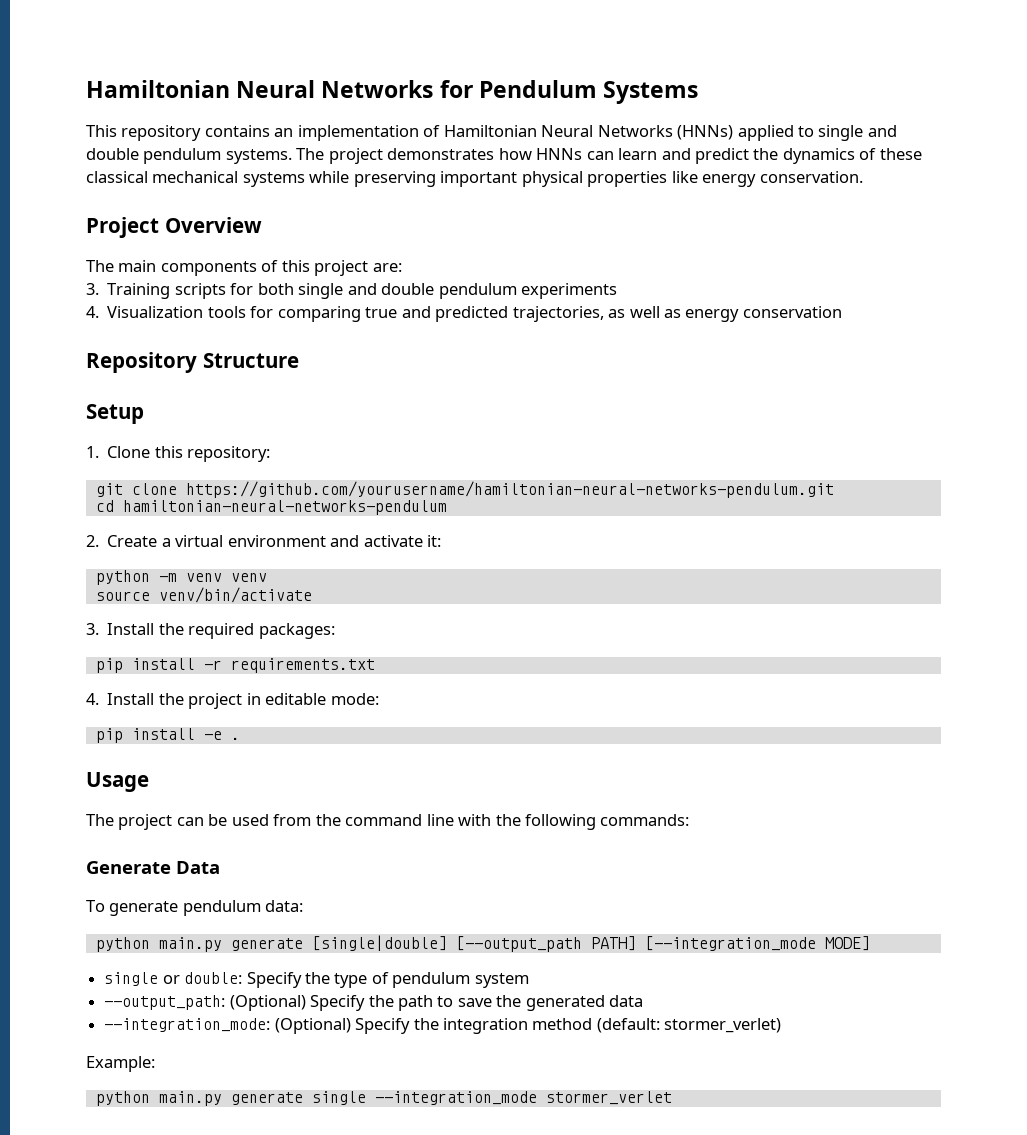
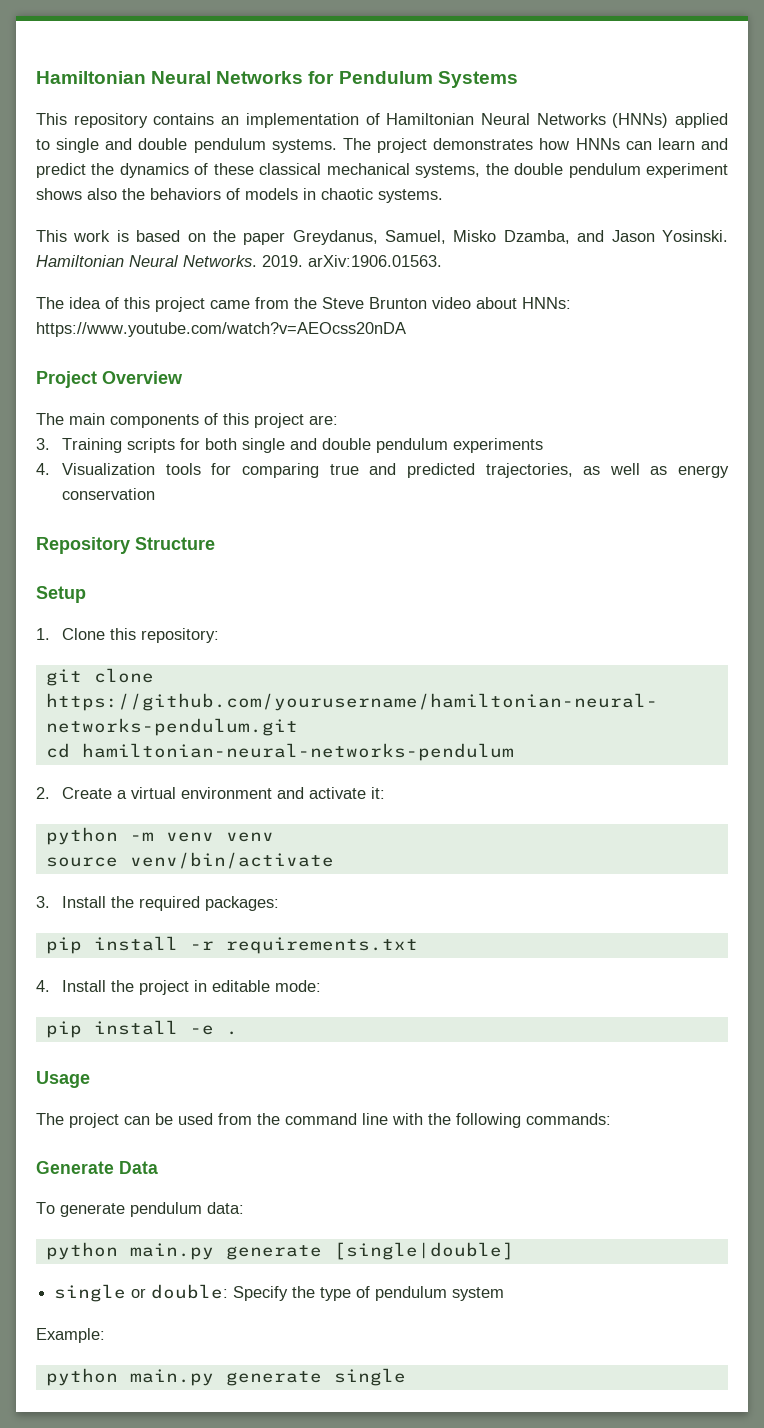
[242,171,863,187] systems while preserving important physical properties like energy conservation. -> [415,163,728,178] [36,188,443,203] [36,230,728,245] [36,255,442,267] [36,297,571,312] [36,322,406,337] systems, the double pendulum experiment shows also the behaviors of models in chaotic systems. // This work is based on the paper Greydanus, Samuel, Misko Dzamba, and Jason Yosinski. Hamiltonian Neural Networks. 2019. arXiv:1906.01563. // The idea of this project came from the Steve Brunton video about HNNs: https://www.youtube.com/watch?v=AEOcss20nDA
[455,936,870,952] [--output_path PATH] [--integration_mode MODE] -> (514, 1251) none
[104,995,644,1011] [104,1018,782,1034] // --output_path: (Optional) Specify the path to save the generated data // --integration_mode: (Optional) Specify the integration method (default: stormer_verlet) -> (505, 1294) none
[374,1091,672,1105] --integration_mode stormer_verlet -> (406, 1377) none

